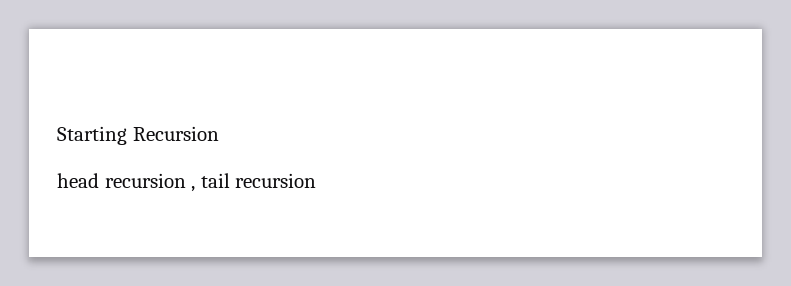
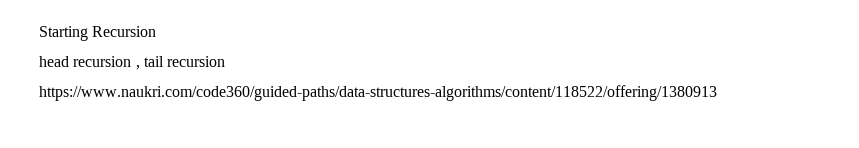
(317, 180) none -> [39,85,717,101] // https://www.naukri.com/code360/guided-paths/data-structures-algorithms/content/118522/offering/1380913

